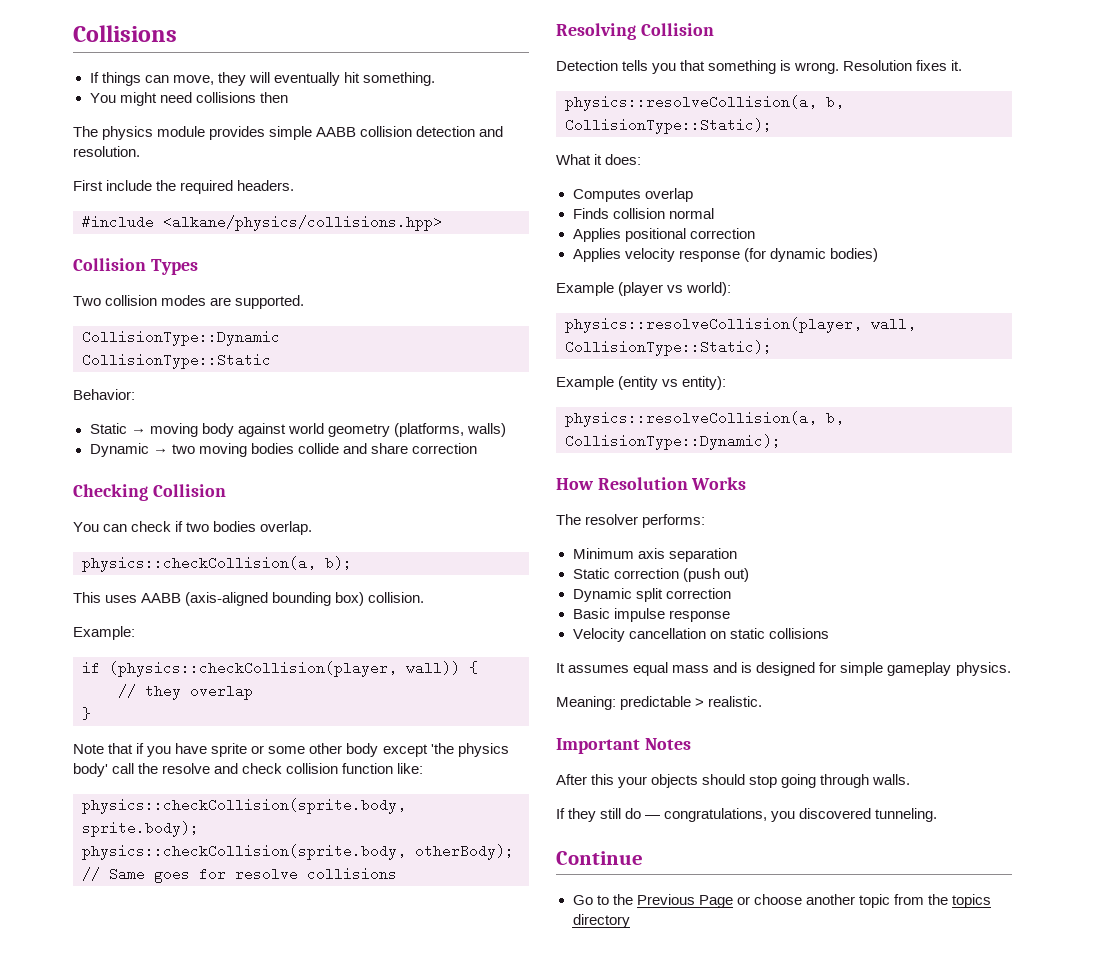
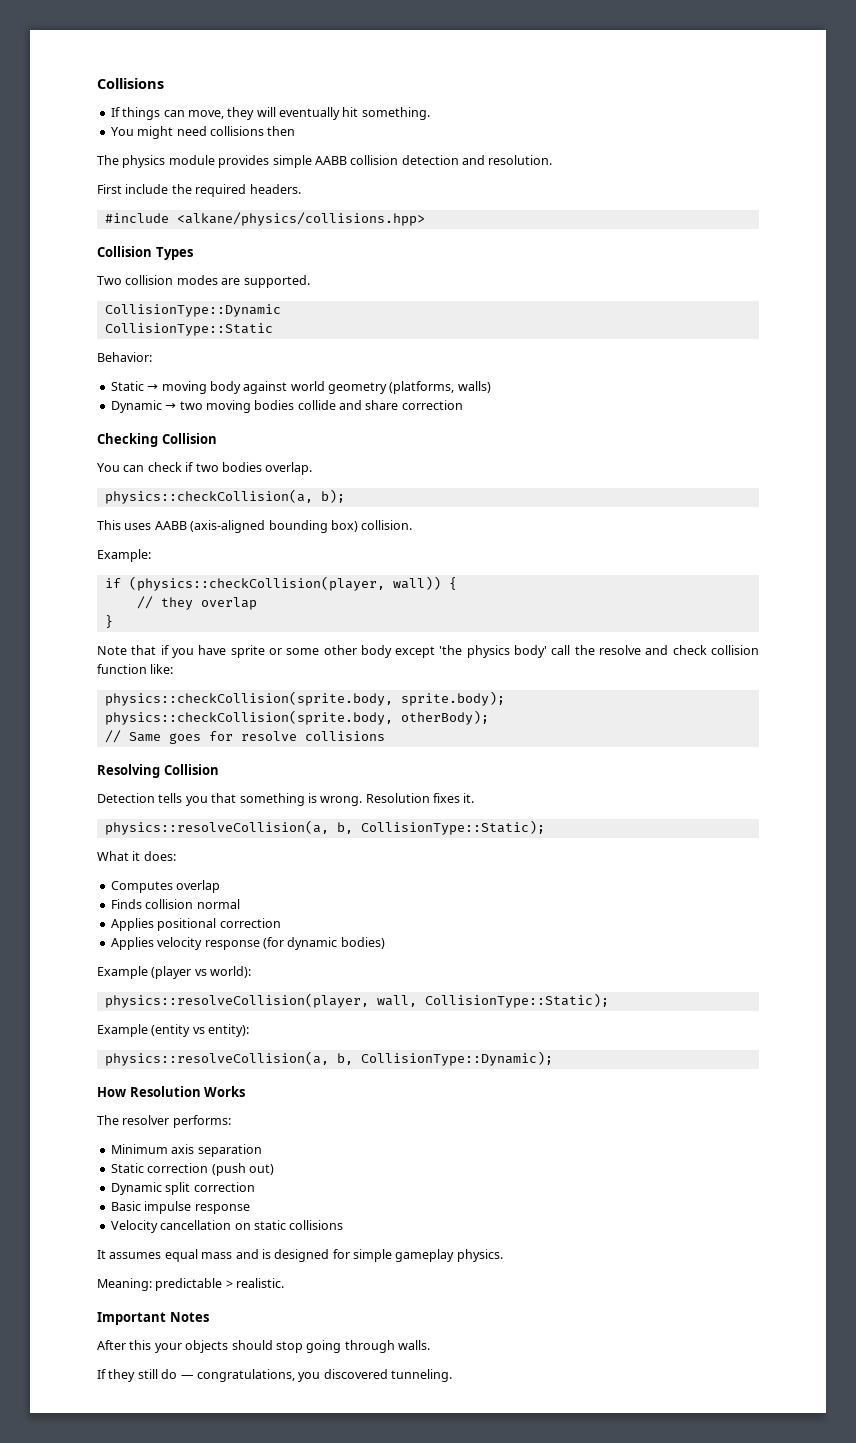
[556,851,643,865] [572,894,992,908] [572,914,630,928] // Continue // Go to the Previous Page or choose another topic from the topics directory -> (452, 1375) none

